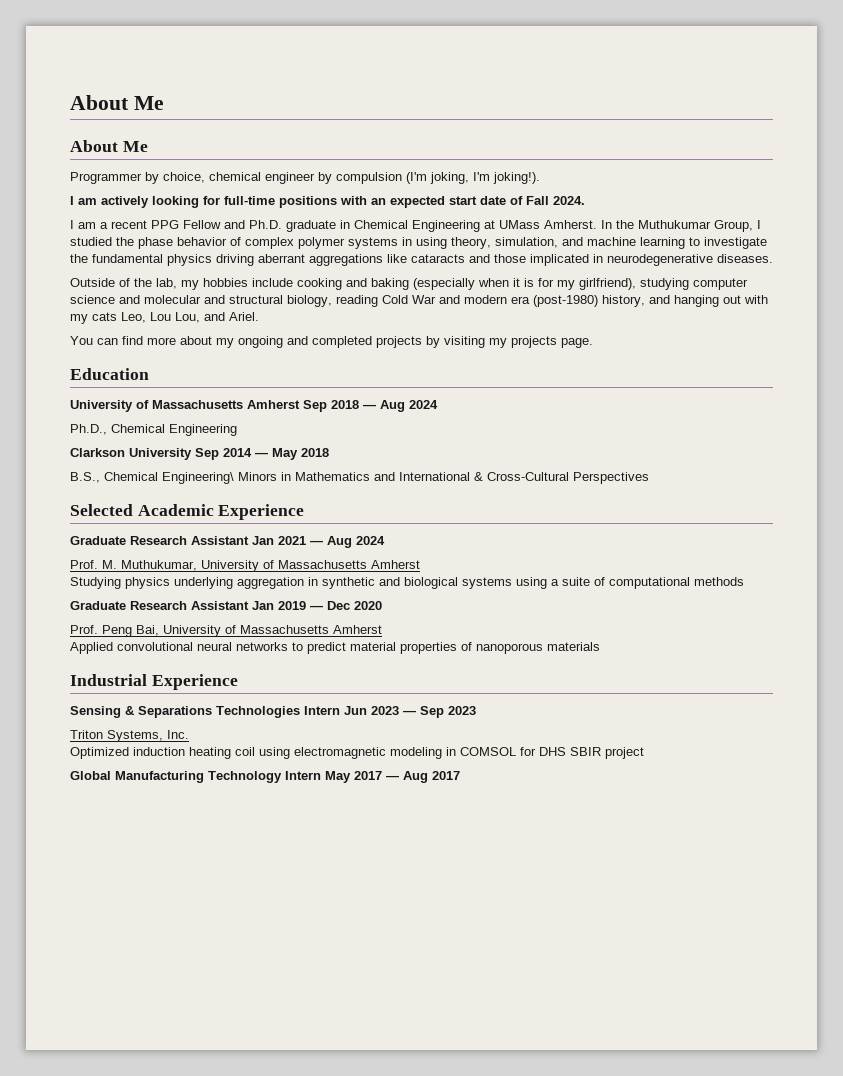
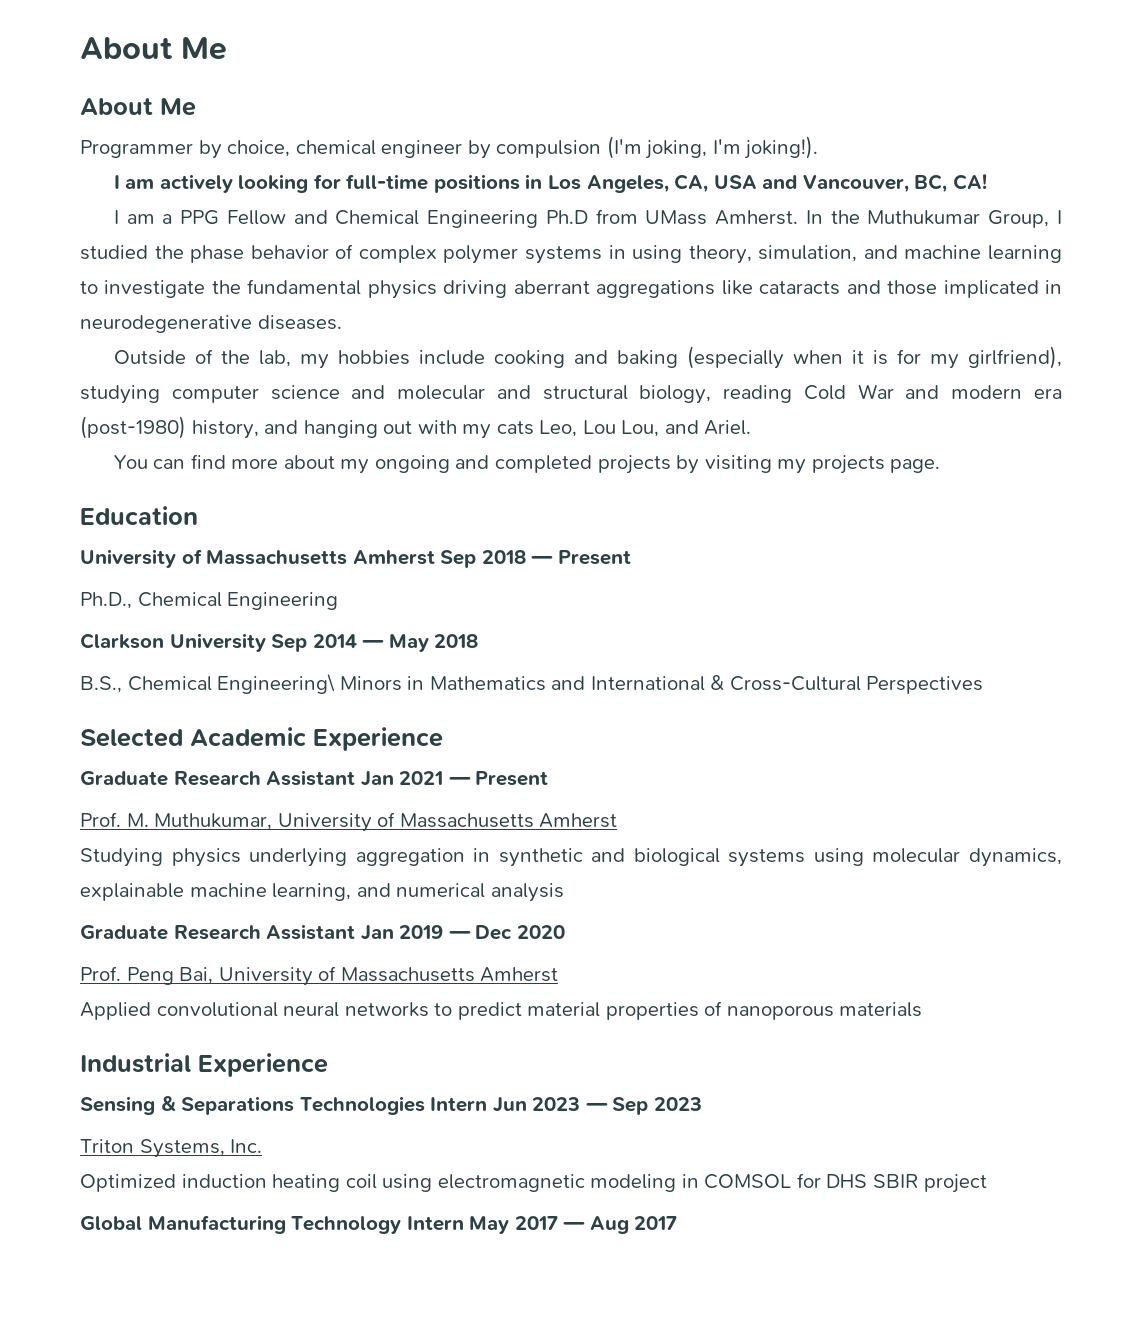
[340,196,585,208] with an expected start date of Fall 2024. -> [525,174,987,193] in Los Angeles, CA, USA and Vancouver, BC, CA!
[111,220,147,229] recent -> (173, 219) none
[249,220,495,232] Ph.D. graduate in Chemical Engineering at -> [335,209,638,228] Chemical Engineering Ph.D from
[380,400,438,412] Aug 2024 -> [557,550,631,565] Present
[327,536,385,548] Aug 2024 -> [475,771,549,786] Present
[551,577,744,589] a suite of computational methods -> [872,848,1062,867] [80,883,564,902] molecular dynamics, explainable machine learning, and numerical analysis

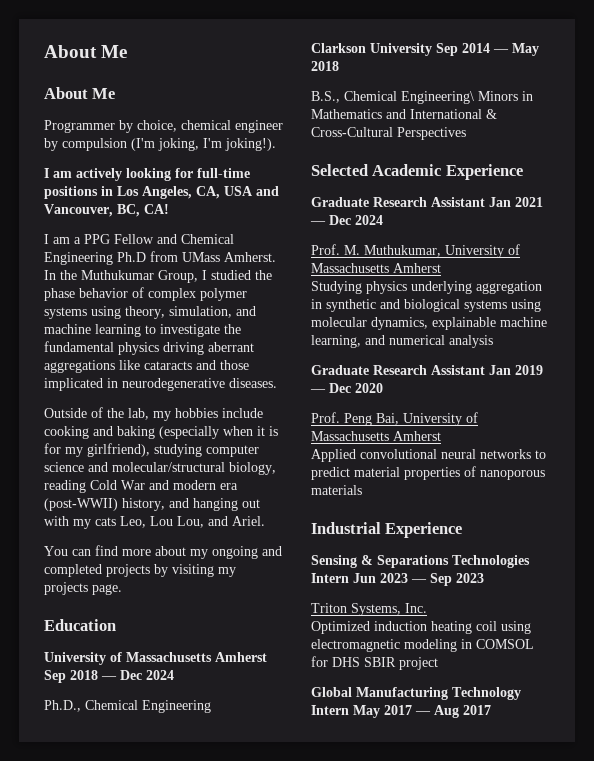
[608,245,626,259] in -> (87, 313) none
[397,385,628,400] molecular and structural -> [112,462,225,472] molecular/structural
[80,416,186,439] (post-1980) -> [44,498,118,511] (post-WWII)
[557,550,631,565] Present -> [120,670,174,680] Dec 2024
[475,771,549,786] Present -> [329,215,383,225] Dec 2024

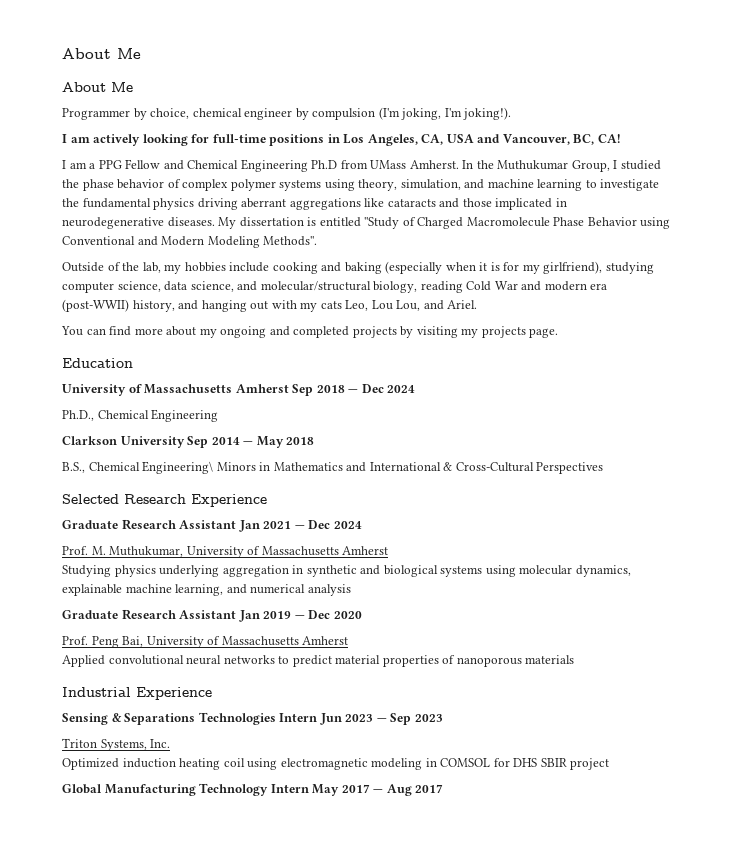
(277, 383) none -> [218,217,671,229] [62,236,318,248] My dissertation is entitled ''Study of Charged Macromolecule Phase Behavior using Conventional and Modern Modeling Methods''.
[44,462,84,472] science -> [117,281,234,292] science, data science,
[372,164,442,176] Academic -> [124,494,186,504] Research

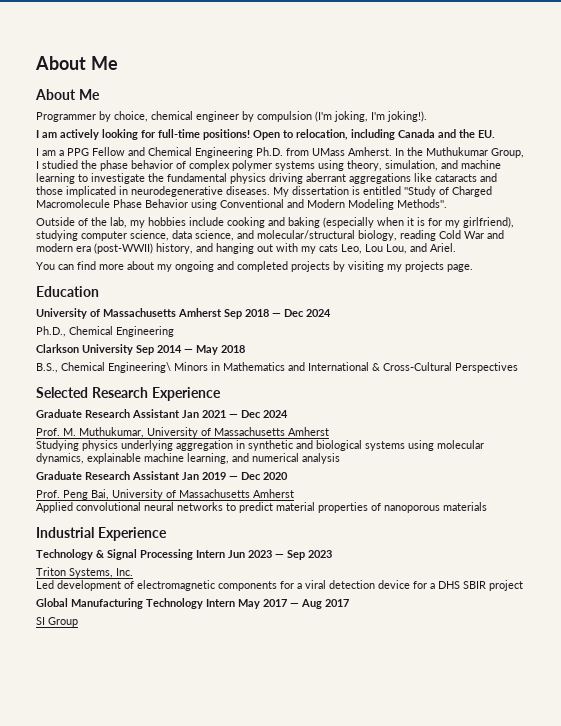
[269,134,620,146] positions in Los Angeles, CA, USA and Vancouver, BC, CA! -> [203,129,495,140] positions! Open to relocation, including Canada and the EU.
[311,160,338,169] Ph.D -> [256,147,283,156] Ph.D.
[62,712,276,725] Sensing & Separations Technologies -> [36,549,193,560] Technology & Signal Processing
[62,758,510,770] Optimized induction heating coil using electromagnetic modeling in COMSOL for -> [36,580,435,591] Led development of electromagnetic components for a viral detection device for a
(444, 788) none -> [36,617,78,627] // SI Group

